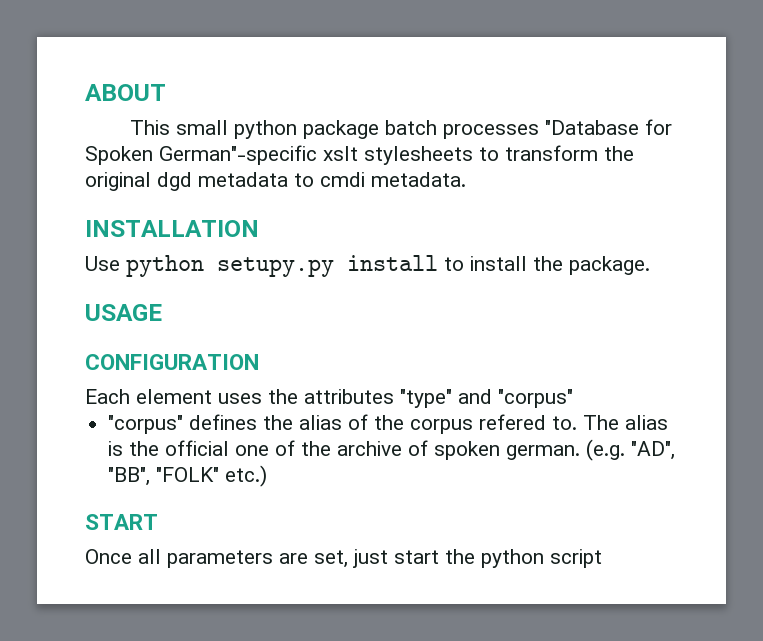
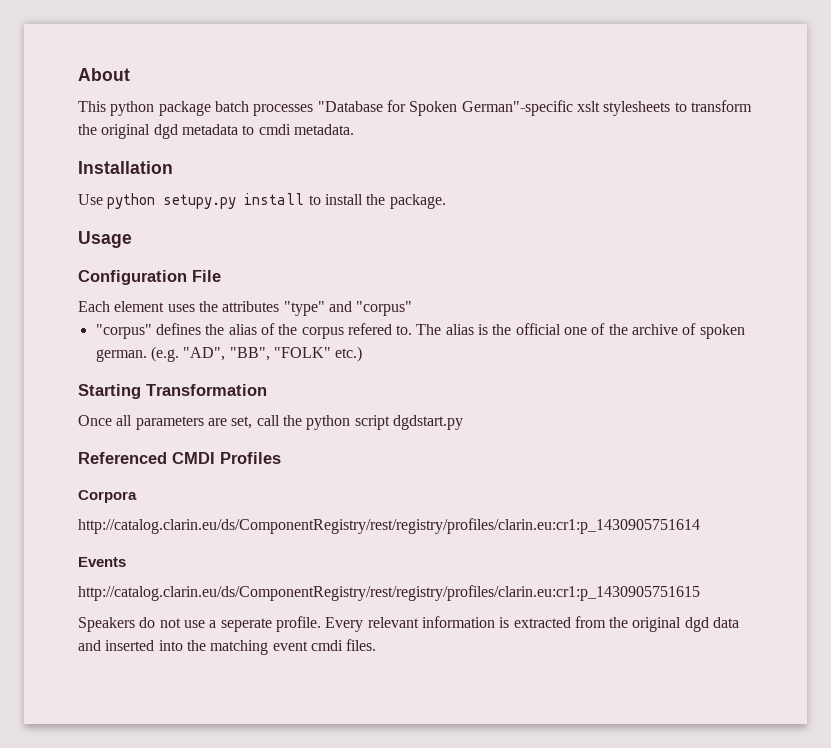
[85,84,166,101] ABOUT -> [78,68,130,81] About
[176,120,229,135] small -> (106, 106) none
[85,220,259,237] INSTALLATION -> [78,161,173,174] Installation
[85,304,162,321] [85,354,259,370] USAGE // CONFIGURATION -> [78,231,132,248] [78,270,221,285] Usage // Configuration File
[85,514,158,530] START -> [78,384,267,399] Starting Transformation
[353,549,439,568] just start -> [256,415,280,426] call
(602, 558) none -> [392,415,463,430] [78,452,281,464] [78,490,137,503] [78,518,700,534] [78,557,126,567] [78,585,700,601] [78,616,740,632] [78,639,377,655] dgdstart.py // Referenced CMDI Profiles // Corpora // http://catalog.clarin.eu/ds/ComponentRegistry/rest/registry/profiles/clarin.eu:cr1:p_1430905751614 // Events // http://catalog.clarin.eu/ds/ComponentRegistry/rest/registry/profiles/clarin.eu:cr1:p_1430905751615 // Speakers do not use a seperate profile. Every relevant information is extracted from the original dgd data and inserted into the matching event cmdi files.

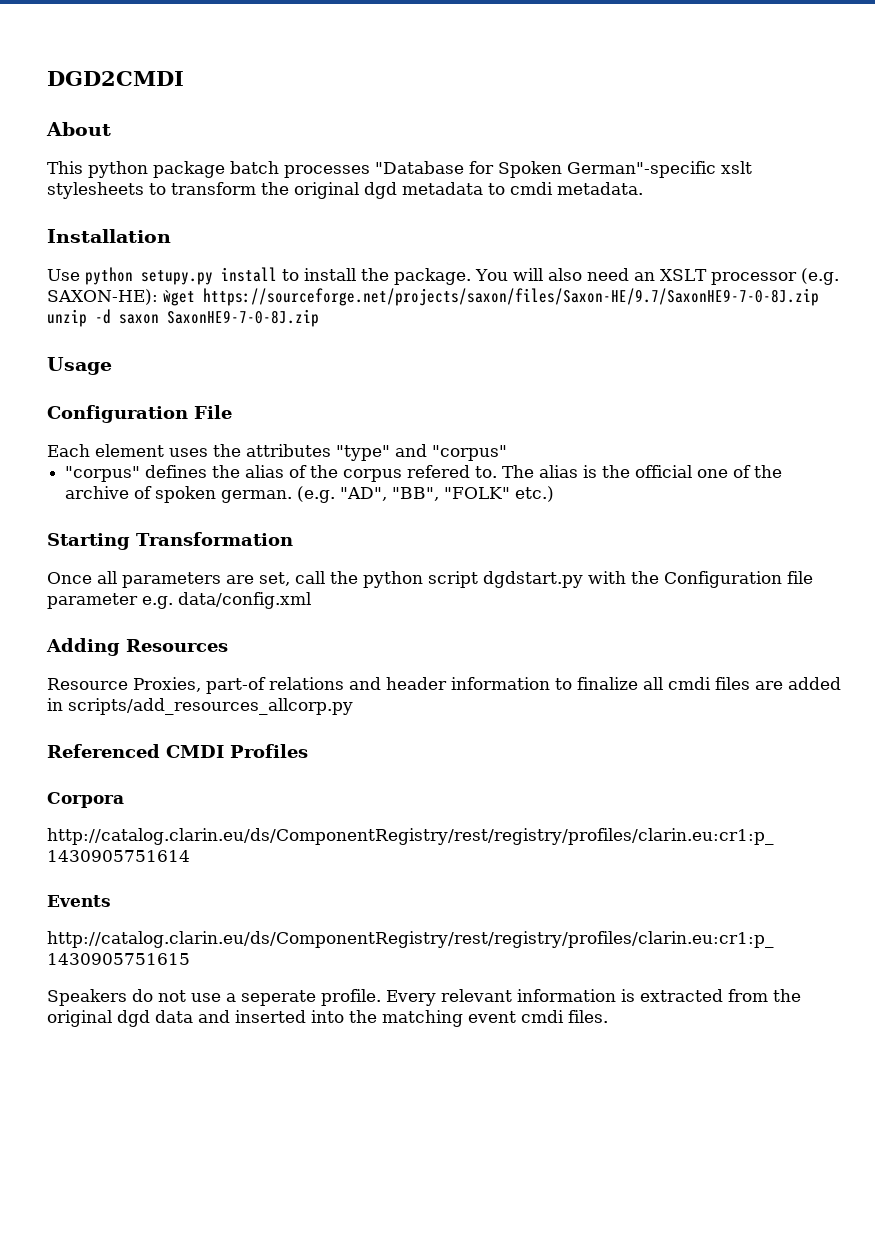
(78, 74) none -> [47,71,184,86] DGD2CMDI //
(446, 201) none -> [475,268,839,285] [47,288,819,306] [47,309,319,327] You will also need an XSLT processor (e.g. SAXON-HE): ẁget https://sourceforge.net/projects/saxon/files/Saxon-HE/9.7/SaxonHE9-7-0-8J.zip unzip -d saxon SaxonHE9-7-0-8J.zip
(463, 422) none -> [588,571,813,588] [47,592,311,609] [46,638,228,656] [47,677,841,694] [47,698,353,715] with the Configuration file parameter e.g. data/config.xml // Adding Resources // Resource Proxies, part-of relations and header information to finalize all cmdi files are added in scripts/add_resources_allcorp.py

